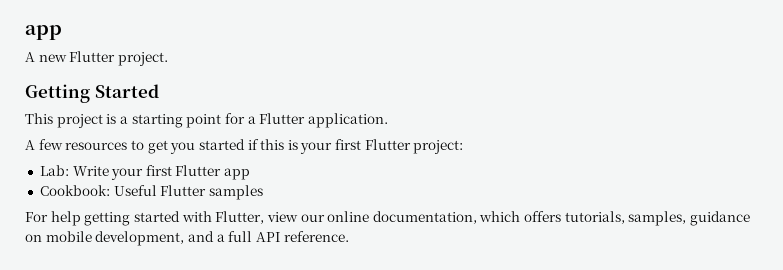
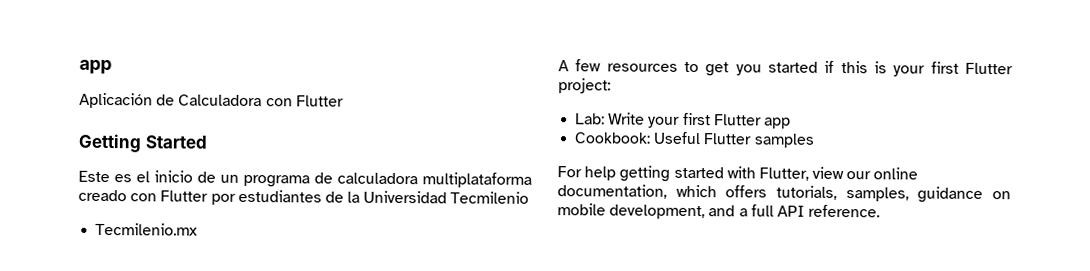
[25,25,62,40] [25,51,168,66] app // A new Flutter project. -> [79,59,112,75] [79,92,344,109] app // Aplicación de Calculadora con Flutter
[25,113,388,128] This project is a starting point for a Flutter application. -> [78,170,532,188] [78,189,530,205] [95,222,199,236] Este es el inicio de un programa de calculadora multiplataforma creado con Flutter por estudiantes de la Universidad Tecmilenio // Tecmilenio.mx

